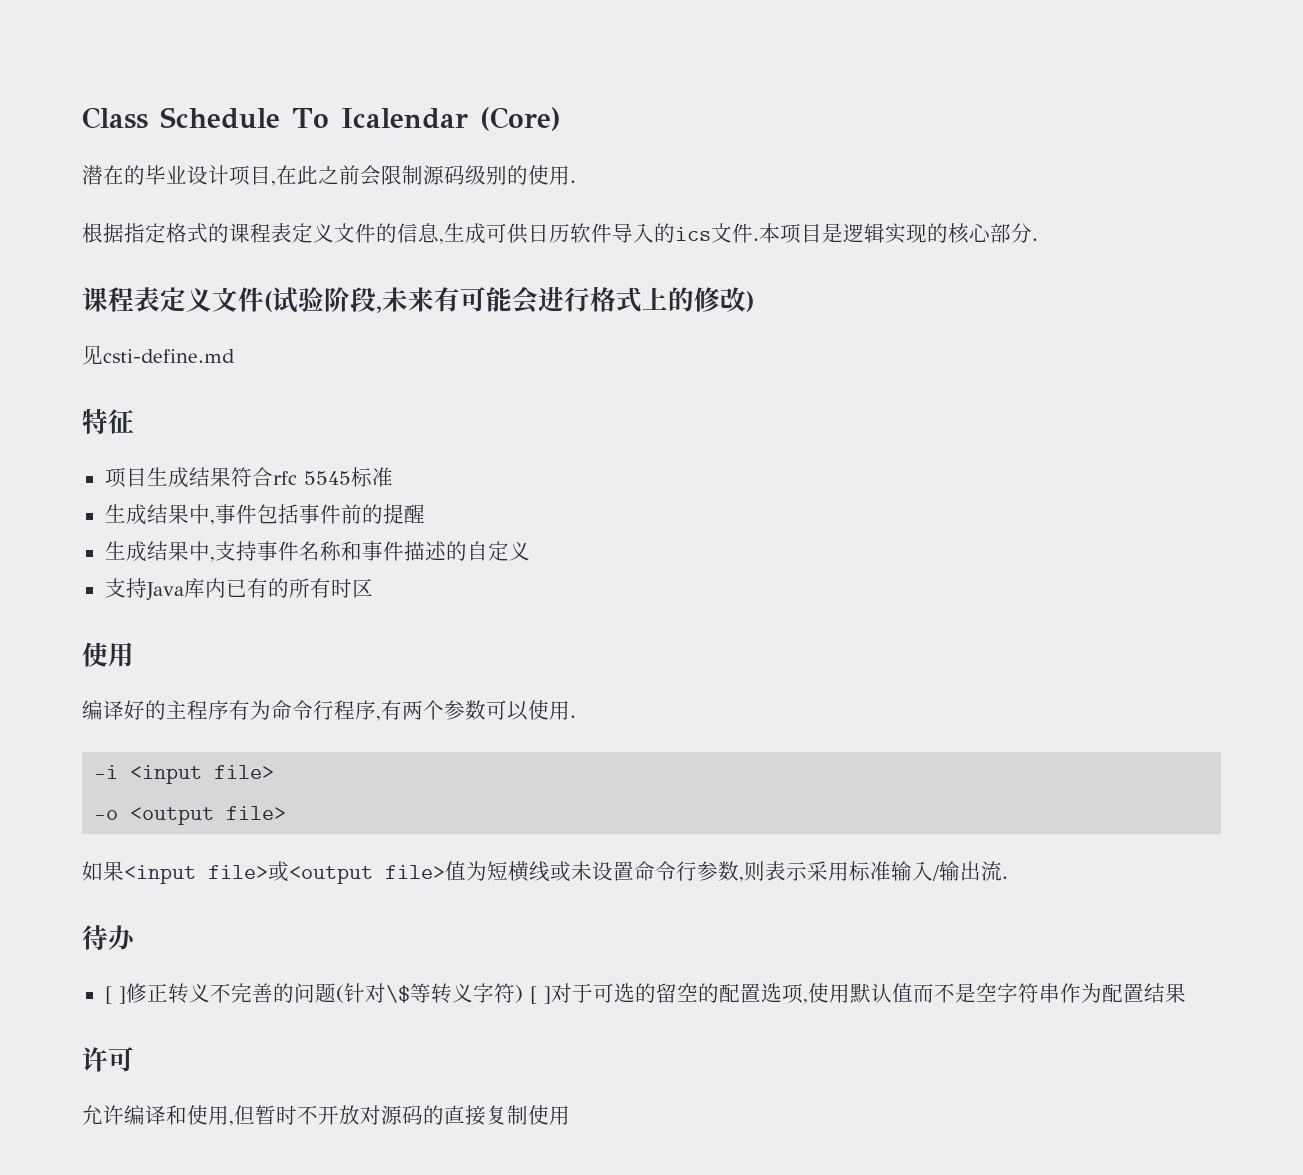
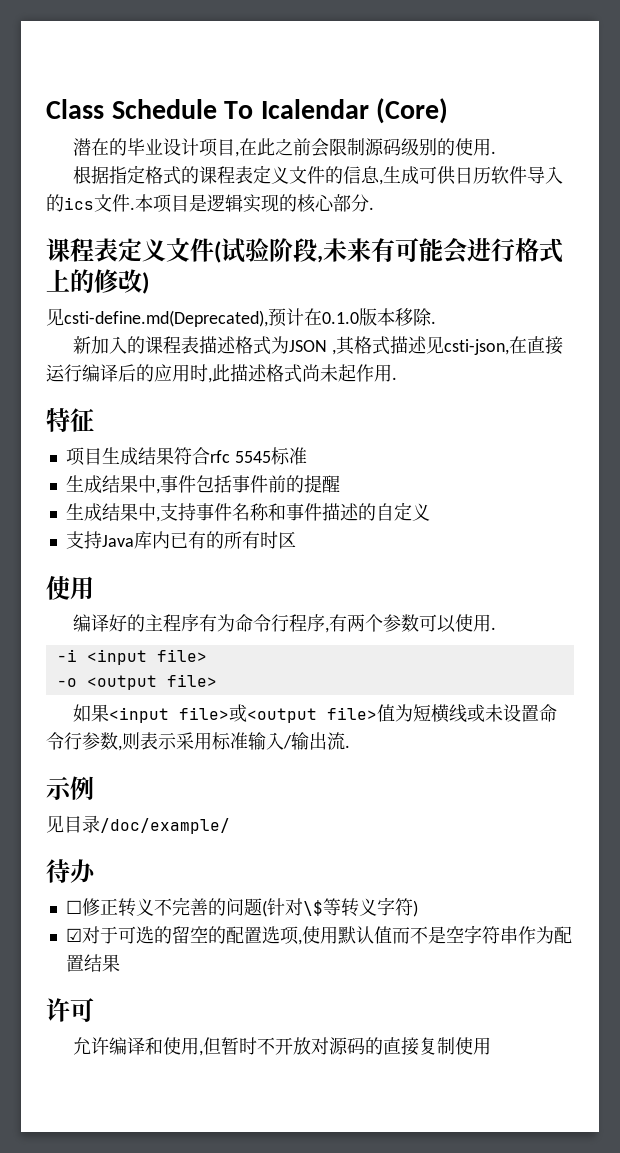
[103,349,235,363] csti-define.md -> [64,308,436,327] [73,336,563,355] [46,364,397,383] csti-define.md(Deprecated),预计在0.1.0版本移除. // 新加入的课程表描述格式为JSON ,其格式描述见csti-json,在直接运行编译后的应用时,此描述格式尚未起作用.
(1008, 877) none -> [46,776,94,800] [46,815,230,834] // 示例 // 见目录/doc/example/
[104,986,126,1004] [ ] -> [65,900,82,914] ☐
[529,986,551,1004] [ ] -> [65,928,82,942] // ☑

